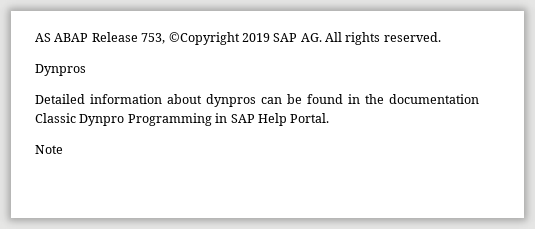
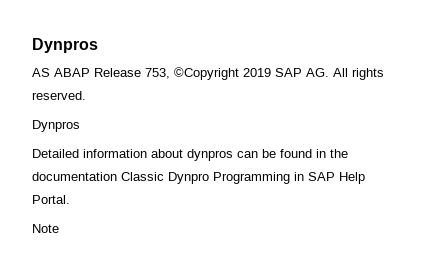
(35, 37) none -> [32,38,98,53] Dynpros //

